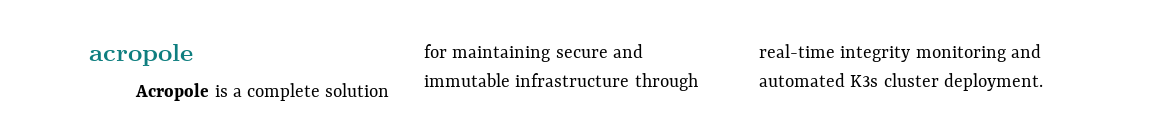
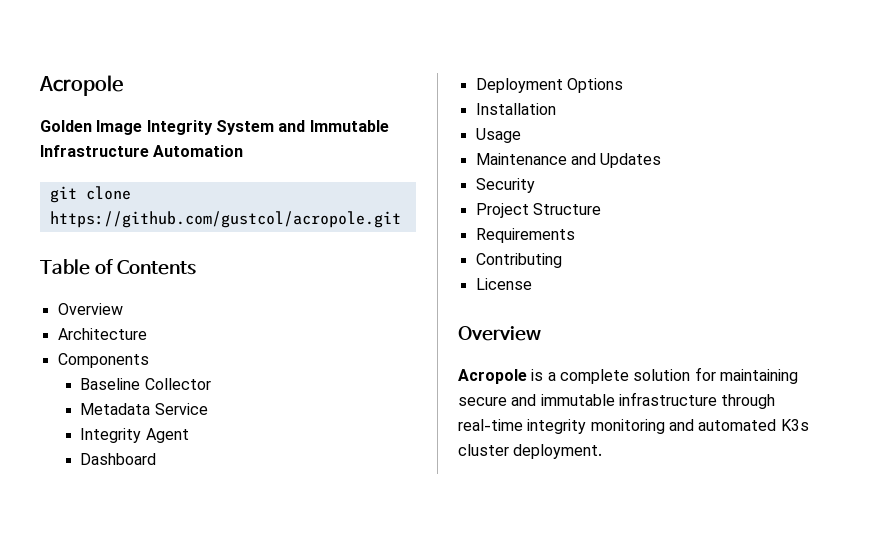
[89,44,193,66] acropole -> [39,75,123,96] [40,120,389,135] [40,145,244,157] [49,186,131,203] [49,211,401,228] [40,259,196,275] [57,303,123,315] [57,328,147,340] [57,353,149,368] [80,378,211,390] [80,403,208,415] [80,428,189,443] [80,453,157,465] [475,78,623,93] [475,103,556,115] [475,128,521,143] [475,153,662,168] [475,178,535,193] [475,203,601,218] [475,228,575,243] [475,253,562,268] [475,278,532,290] [458,326,541,341] Acropole // Golden Image Integrity System and Immutable Infrastructure Automation // git clone https://github.com/gustcol/acropole.git // Table of Contents // Overview // Architecture // Components // Baseline Collector // Metadata Service // Integrity Agent // Dashboard // Deployment Options // Installation // Usage // Maintenance and Updates // Security // Project Structure // Requirements // Contributing // License // Overview

